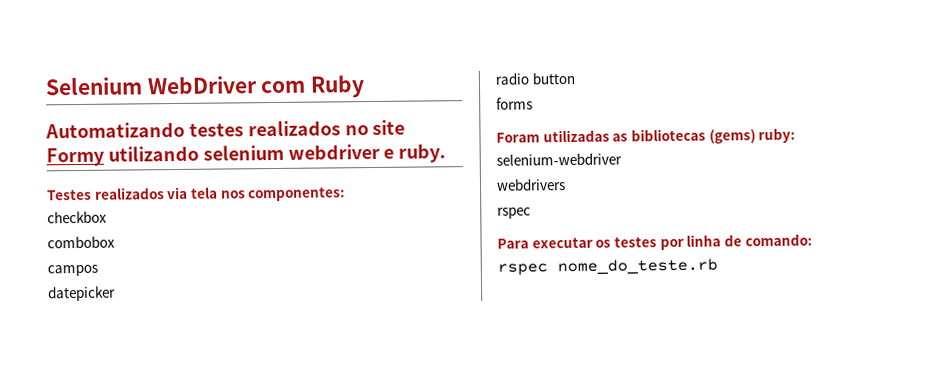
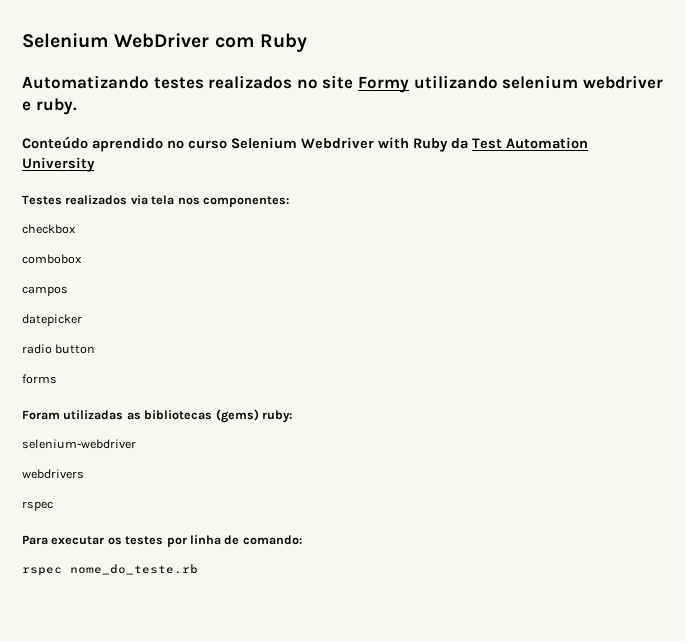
(447, 153) none -> [22,136,588,152] [22,157,95,172] // Conteúdo aprendido no curso Selenium Webdriver with Ruby da Test Automation University

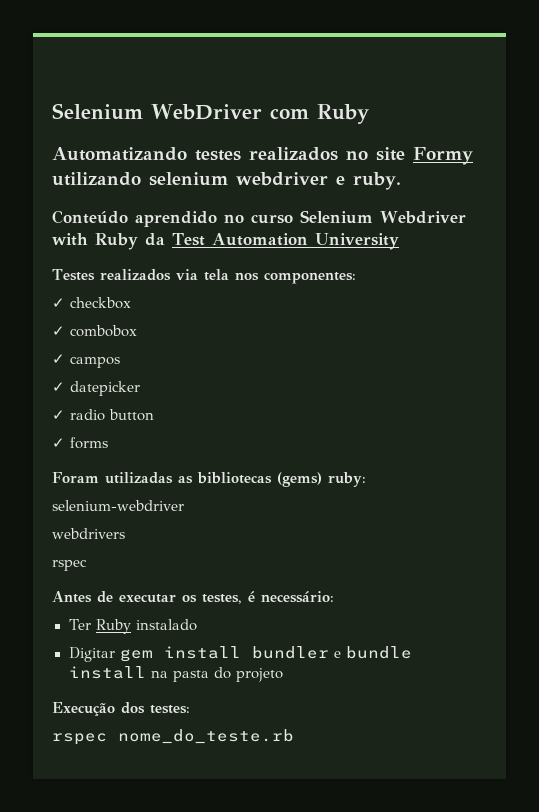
(289, 201) none -> [52,298,65,308] ✓
(76, 229) none -> [52,326,65,336] ✓
(82, 259) none -> [52,354,65,364] ✓
(68, 291) none -> [52,382,65,392] ✓
(82, 320) none -> [52,410,65,420] ✓
(96, 349) none -> [52,438,65,448] ✓
[22,535,302,547] Para executar os testes por linha de comando: -> [52,591,334,604] [68,619,198,634] [68,646,412,662] [68,666,283,682] [52,702,190,716] Antes de executar os testes, é necessário: // Ter Ruby instalado // Digitar gem install bundler e bundle install na pasta do projeto // Execução dos testes:

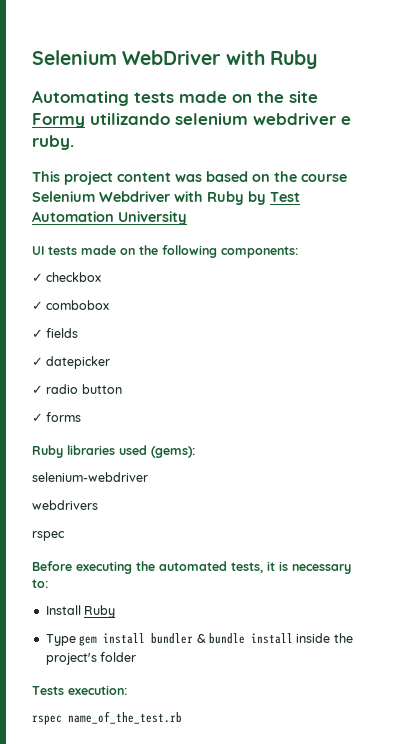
[269,104,369,124] [52,147,368,161] com Ruby // Automatizando testes realizados no -> [225,50,317,69] [32,90,284,106] with Ruby // Automating tests made on the
[52,210,293,227] Conteúdo aprendido no curso -> [32,171,347,185] This project content was based on the course
[145,233,165,246] da -> [248,191,266,205] by
[52,269,356,284] Testes realizados via tela nos componentes: -> [32,245,298,258] UI tests made on the following components:
[70,356,120,368] campos -> [46,328,79,338] fields
[52,472,366,487] [52,500,184,511] [52,528,125,539] [52,559,87,571] [52,591,334,604] [68,619,198,634] [68,647,115,662] Foram utilizadas as bibliotecas (gems) ruby: // selenium-webdriver // webdrivers // rspec // Antes de executar os testes, é necessário: // Ter Ruby instalado // Digitar -> [32,445,195,458] [32,472,148,482] [32,500,98,510] [32,531,65,541] [32,561,351,574] [32,579,48,588] [45,605,116,618] [45,634,76,646] Ruby libraries used (gems): // selenium-webdriver // webdrivers // rspec // Before executing the automated tests, it is necessary to: // Install Ruby // Type
[333,651,341,658] e -> [196,634,206,643] &
[150,667,283,682] [52,702,190,716] [52,729,294,745] na pasta do projeto // Execução dos testes: // rspec nome_do_teste.rb -> [296,633,353,643] [45,652,137,665] [32,685,127,695] [32,711,182,725] inside the project's folder // Tests execution: // rspec name_of_the_test.rb

